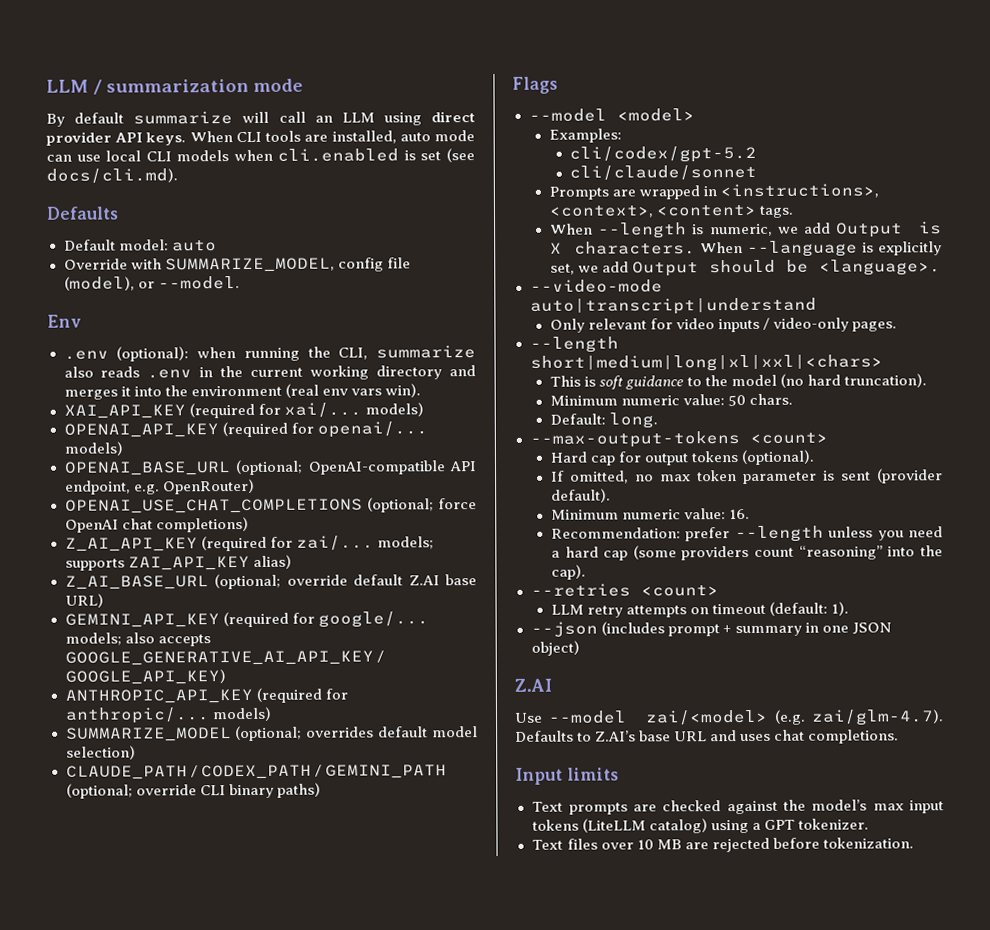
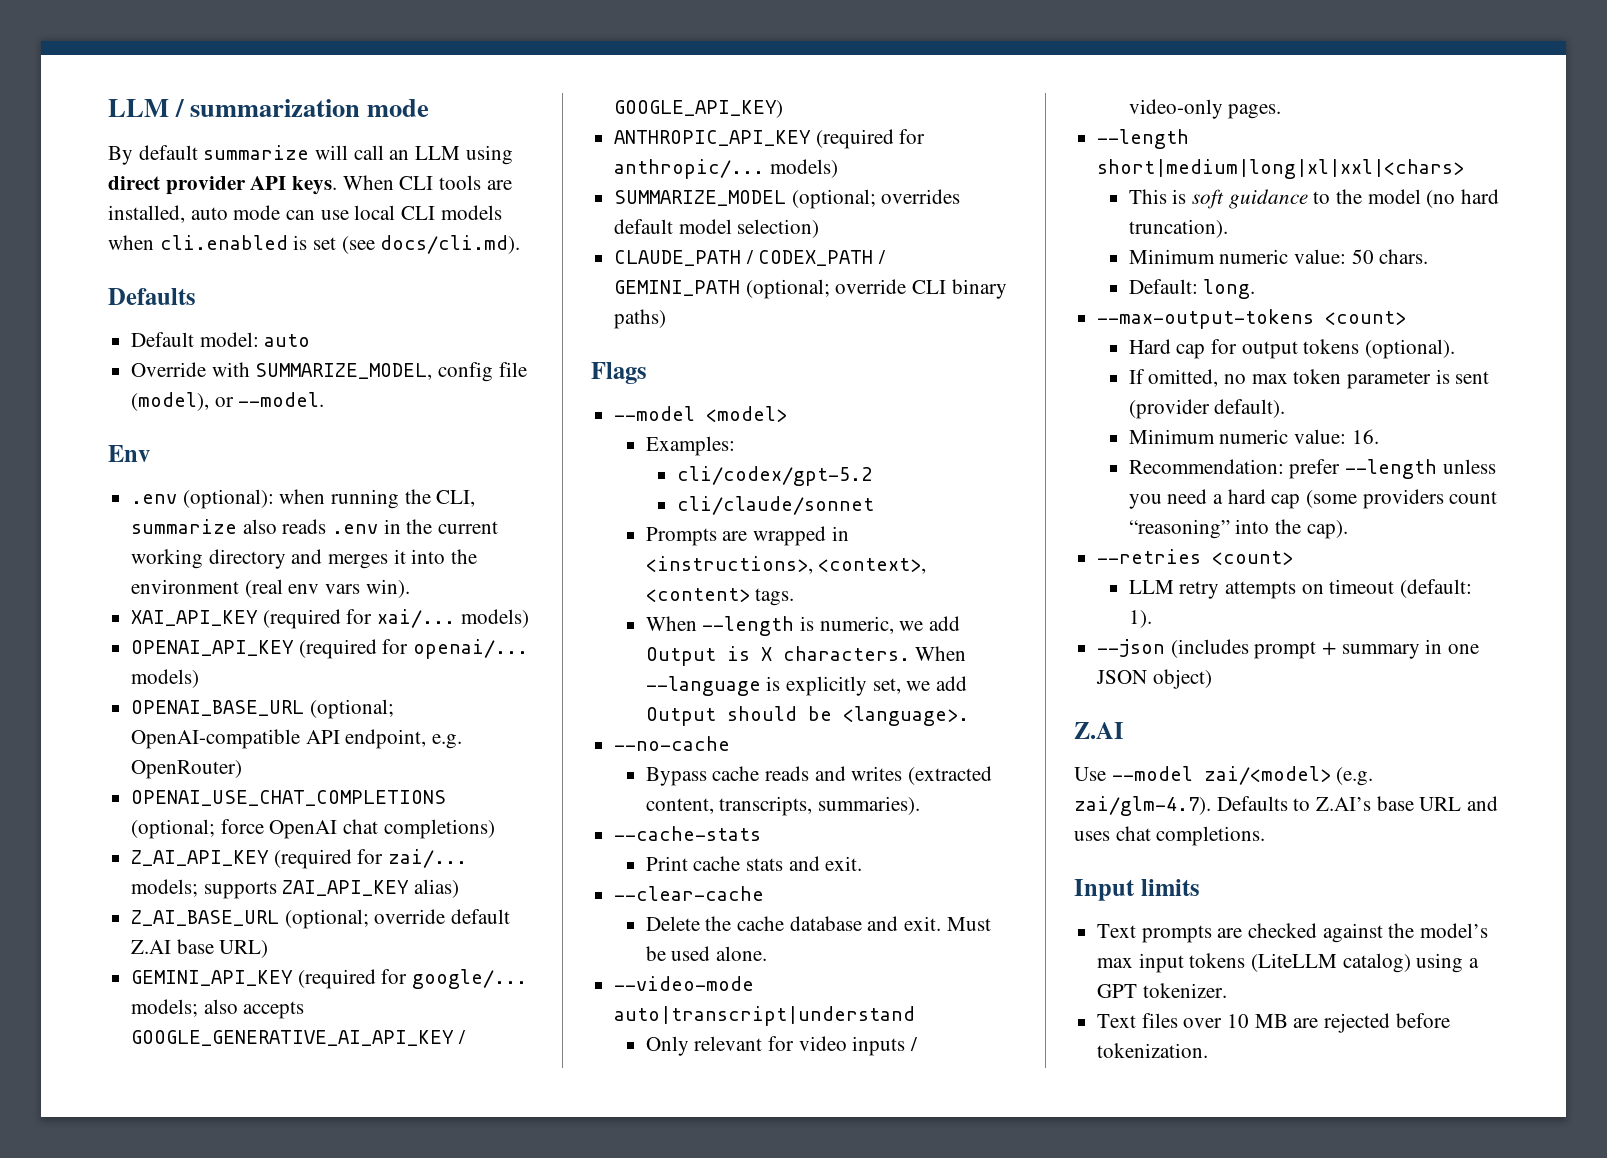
(942, 267) none -> [614,736,731,751] [645,766,992,786] [645,796,920,816] [614,826,762,841] [645,856,863,871] [614,886,765,901] [645,916,991,931] [645,946,767,961] // --no-cache // Bypass cache reads and writes (extracted content, transcripts, summaries). // --cache-stats // Print cache stats and exit. // --clear-cache // Delete the cache database and exit. Must be used alone.

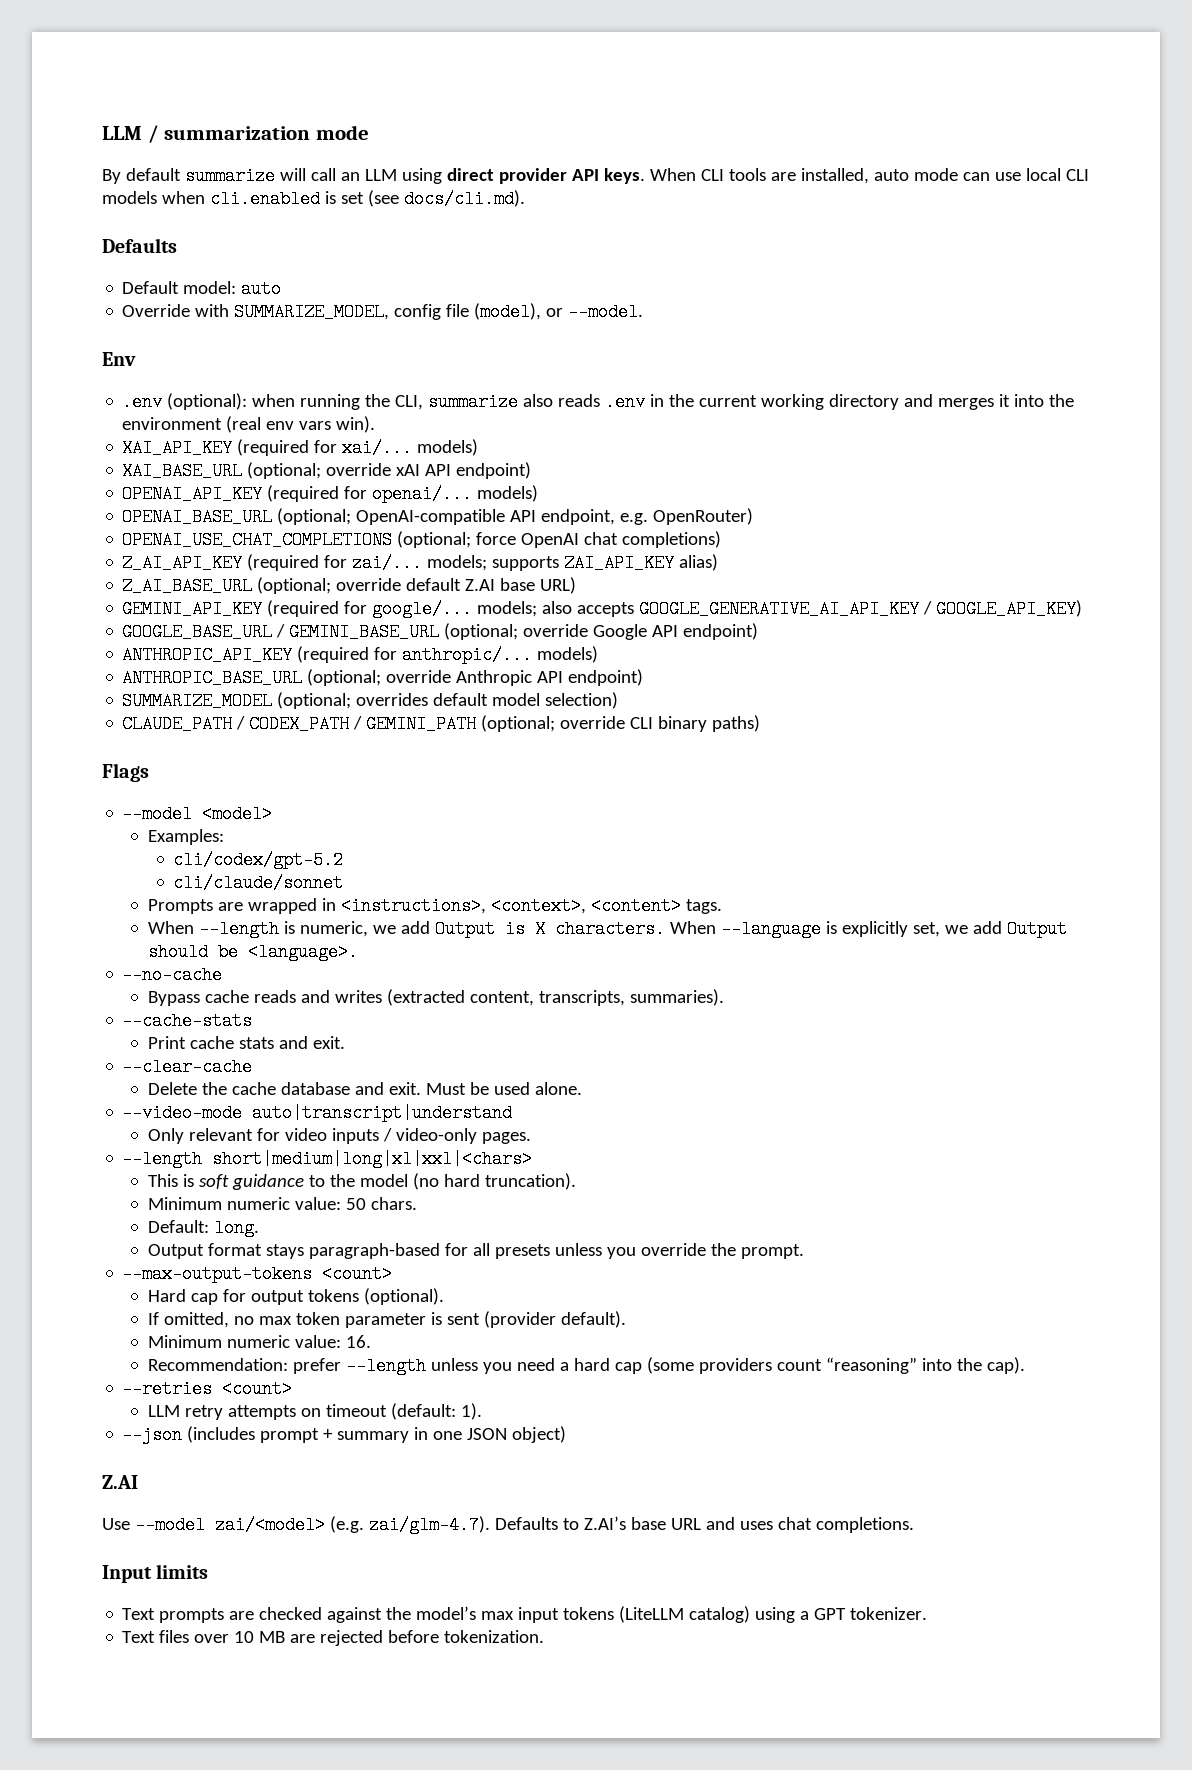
(529, 618) none -> [122,462,532,480] // XAI_BASE_URL (optional; override xAI API endpoint)
(784, 109) none -> [122,623,759,641] // GOOGLE_BASE_URL / GEMINI_BASE_URL (optional; override Google API endpoint)
(838, 168) none -> [122,669,644,687] // ANTHROPIC_BASE_URL (optional; override Anthropic API endpoint)
(1256, 289) none -> [147,1243,804,1259] // Output format stays paragraph-based for all presets unless you override the prompt.

